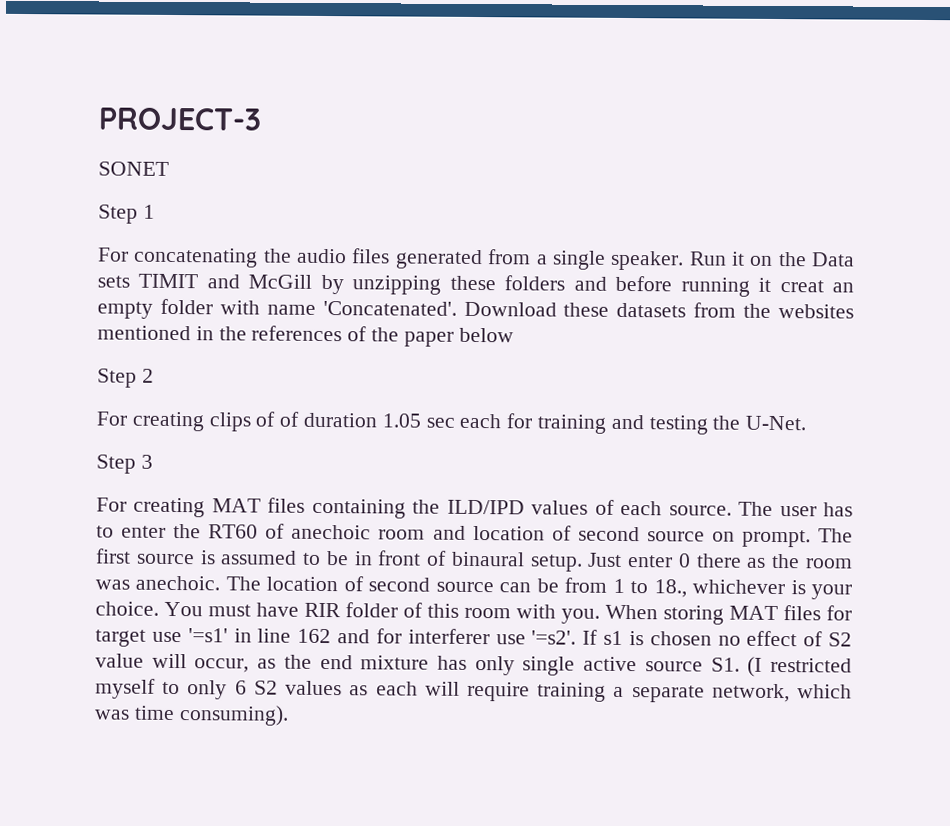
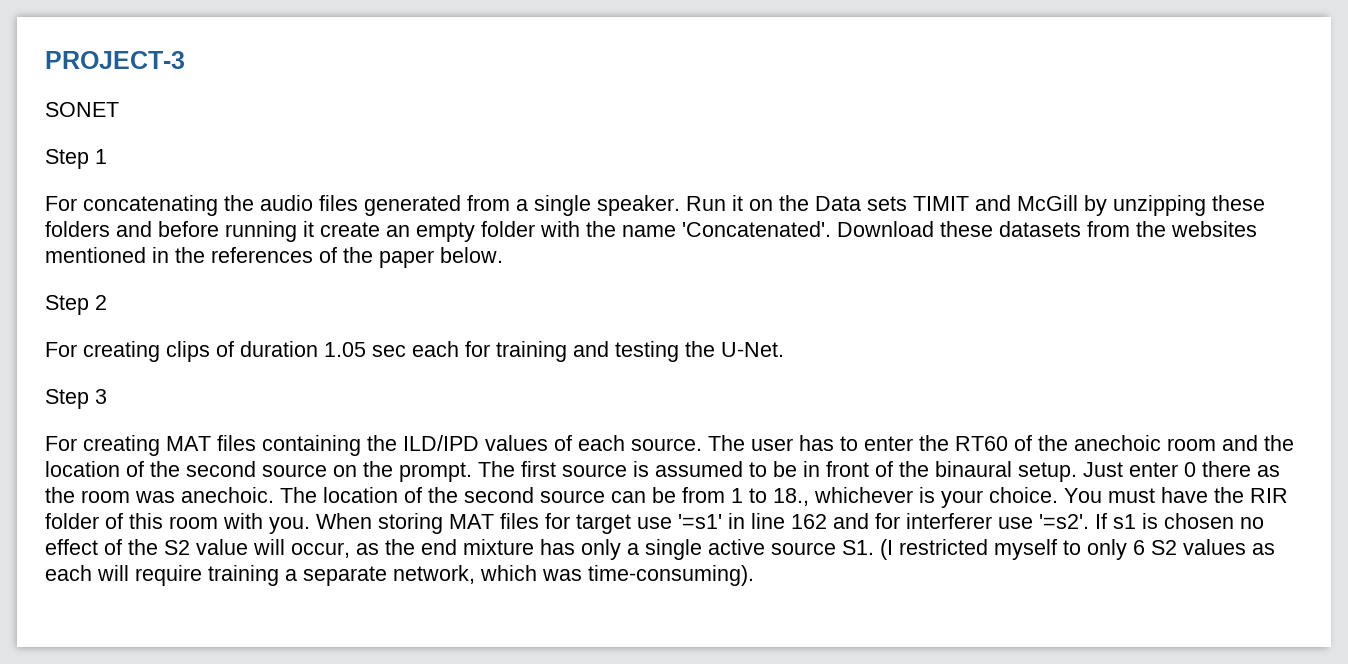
[779,280,824,293] creat -> [320,222,380,237] create
(260, 307) none -> [586,221,616,237] the
[458,327,514,343] below -> [440,247,503,263] below.
[279,411,301,427] of -> (234, 349) none
(286, 531) none -> [1038,435,1068,451] the
[472,525,572,541] location of -> [1264,435,1294,451] [45,461,180,477] the location of the
(735, 536) none -> [363,461,393,477] the
(448, 558) none -> [899,461,929,477] the
(364, 584) none -> [428,487,458,503] the
(299, 609) none -> [1214,487,1244,503] the
(824, 639) none -> [128,539,158,555] the
(515, 666) none -> [627,543,639,555] a
[133,705,289,726] time consuming). -> [588,565,754,586] time-consuming).

